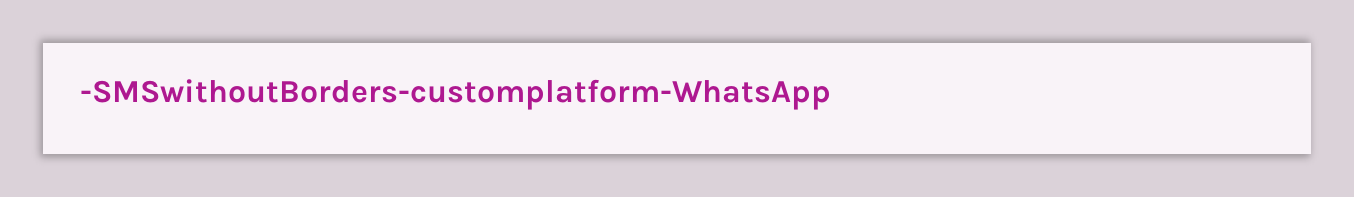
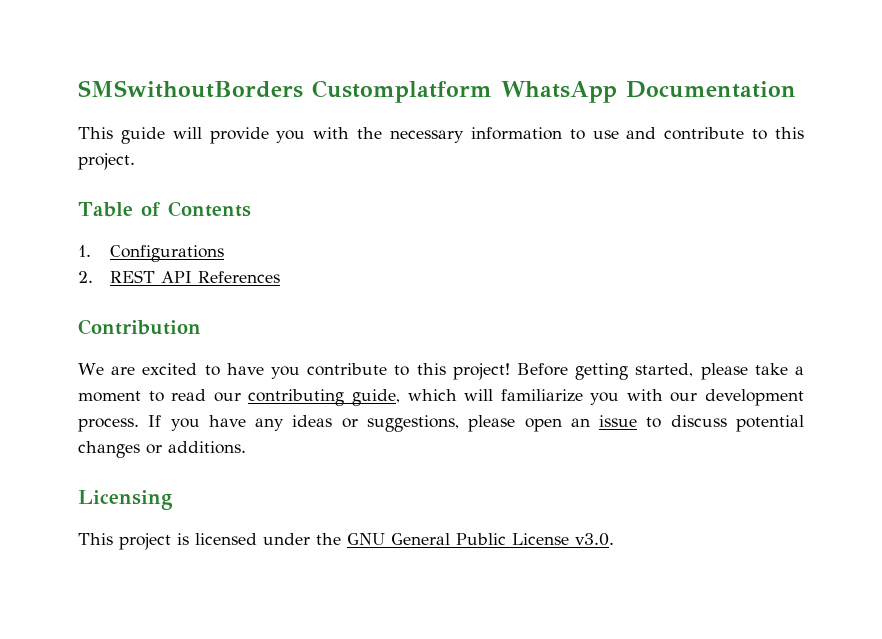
[80,79,831,110] -SMSwithoutBorders-customplatform-WhatsApp -> [78,80,796,103] [78,127,805,144] [78,153,135,170] [78,201,251,217] [78,245,225,262] [78,270,281,283] [78,319,201,335] [78,363,804,380] [78,389,805,406] [78,415,805,432] [78,441,246,458] [78,490,173,510] [78,533,614,550] SMSwithoutBorders Customplatform WhatsApp Documentation // This guide will provide you with the necessary information to use and contribute to this project. // Table of Contents // 1. Configurations // 2. REST API References // Contribution // We are excited to have you contribute to this project! Before getting started, please take a moment to read our contributing guide, which will familiarize you with our development process. If you have any ideas or suggestions, please open an issue to discuss potential changes or additions. // Licensing // This project is licensed under the GNU General Public License v3.0.

